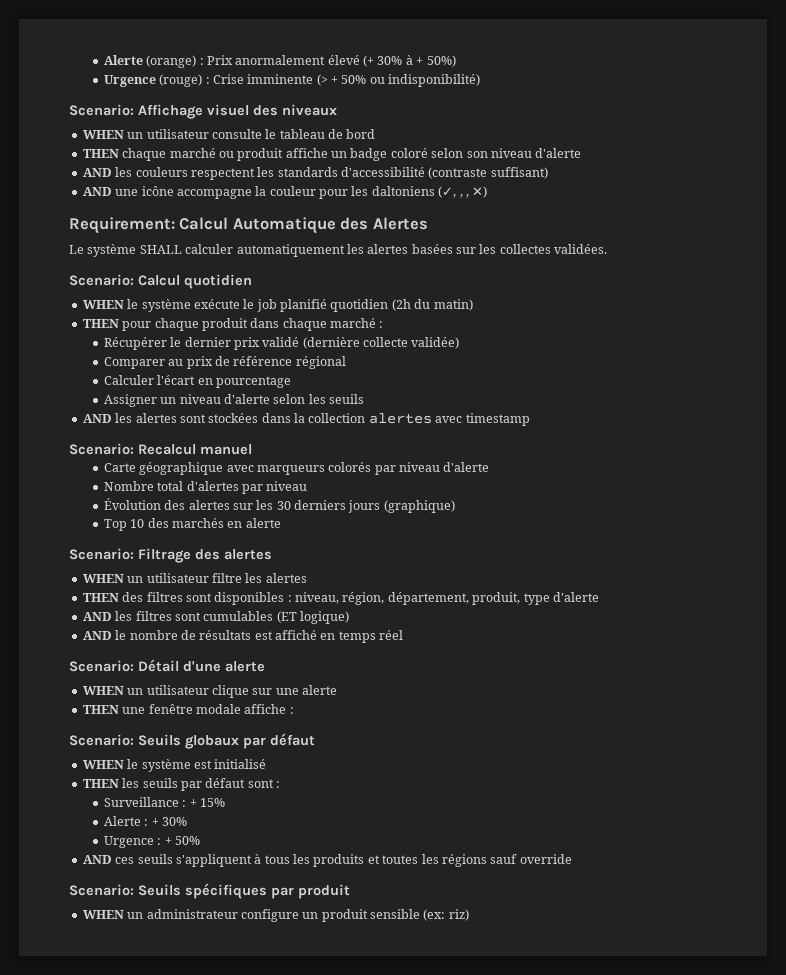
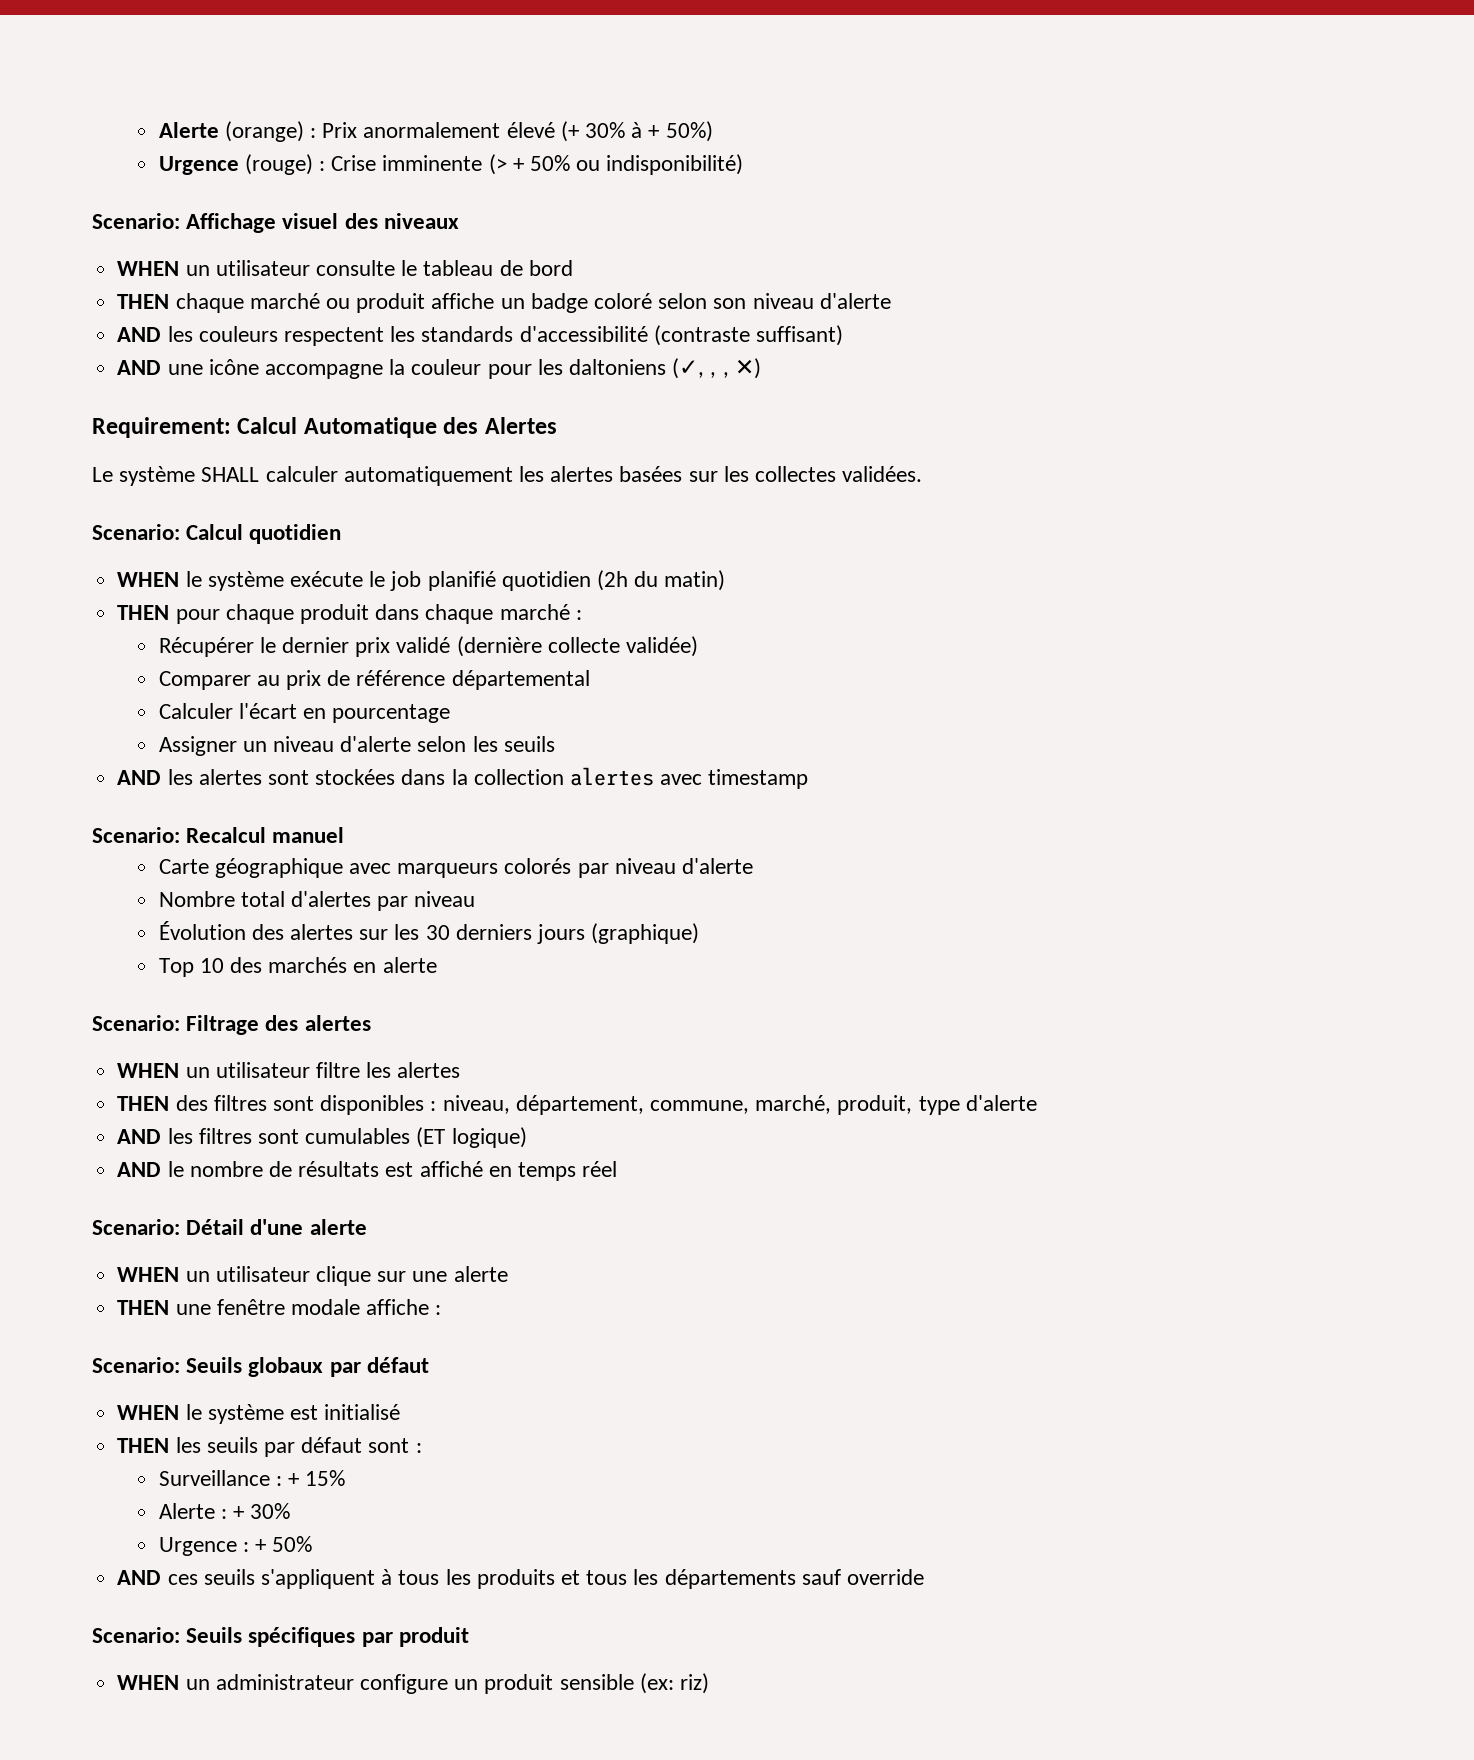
[295,356,346,369] régional -> [451,670,590,690] départemental
[342,592,469,605] région, département, -> [515,1095,832,1115] département, commune, marché,
[382,854,487,867] toutes les régions -> [586,1569,796,1589] tous les départements

